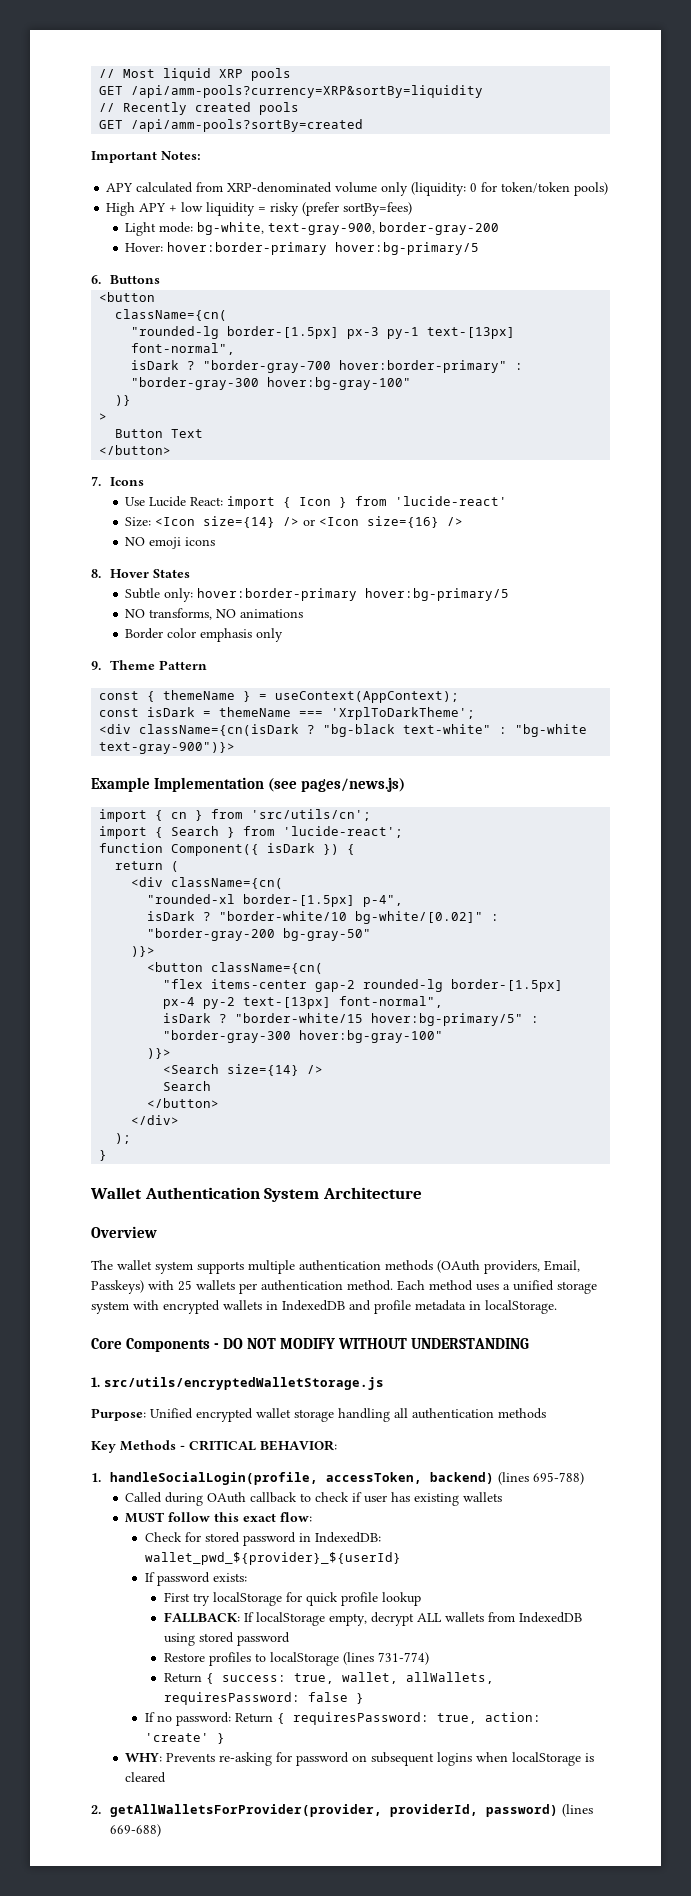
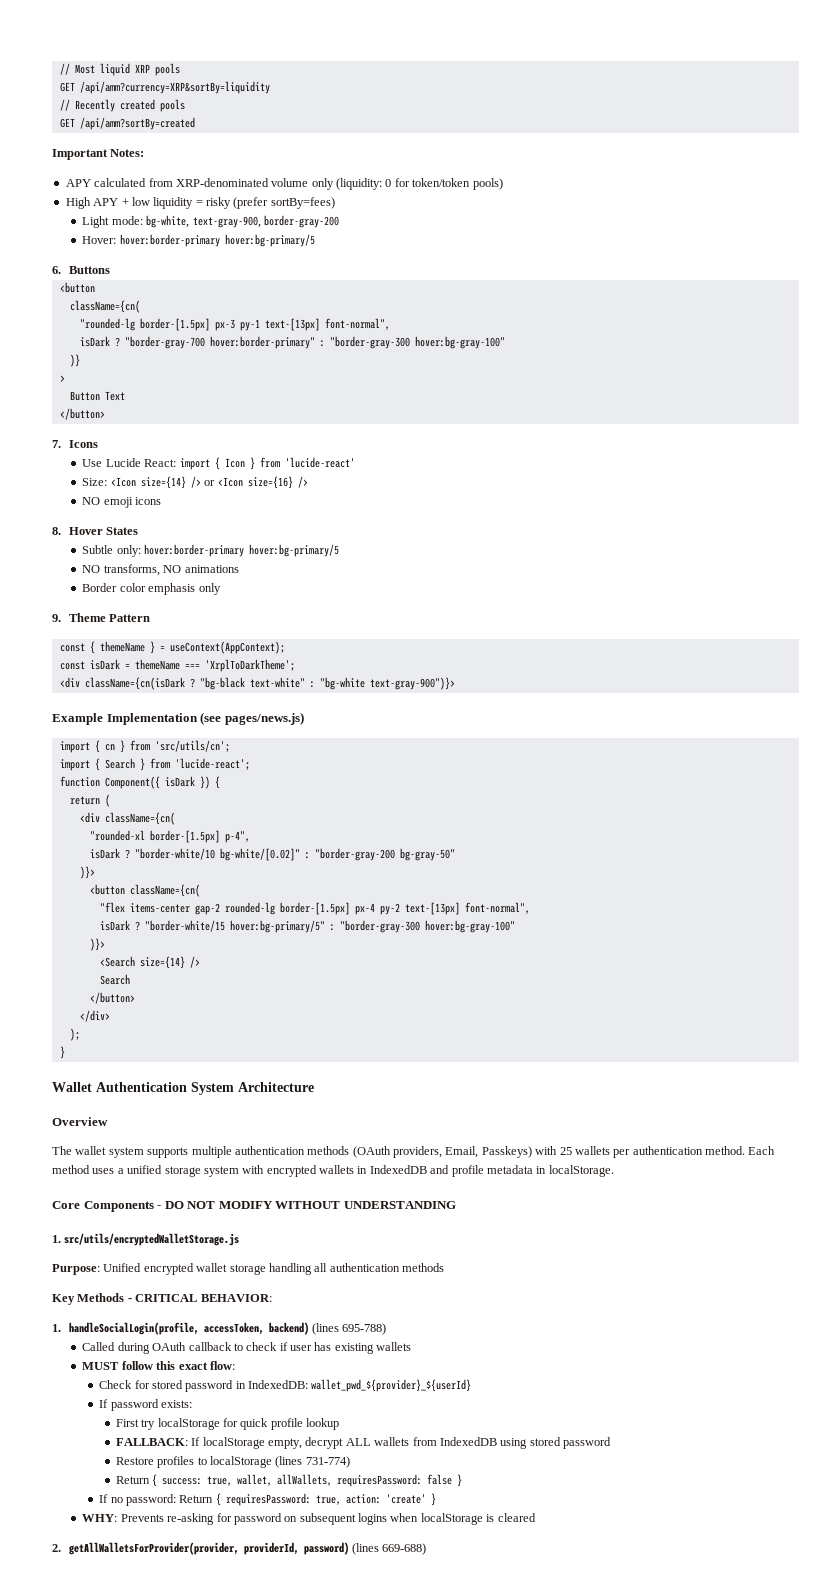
[131,85,484,98] /api/amm-pools?currency=XRP&sortBy=liquidity -> [79,81,270,94] /api/amm?currency=XRP&sortBy=liquidity
[131,119,364,132] /api/amm-pools?sortBy=created -> [79,117,195,130] /api/amm?sortBy=created

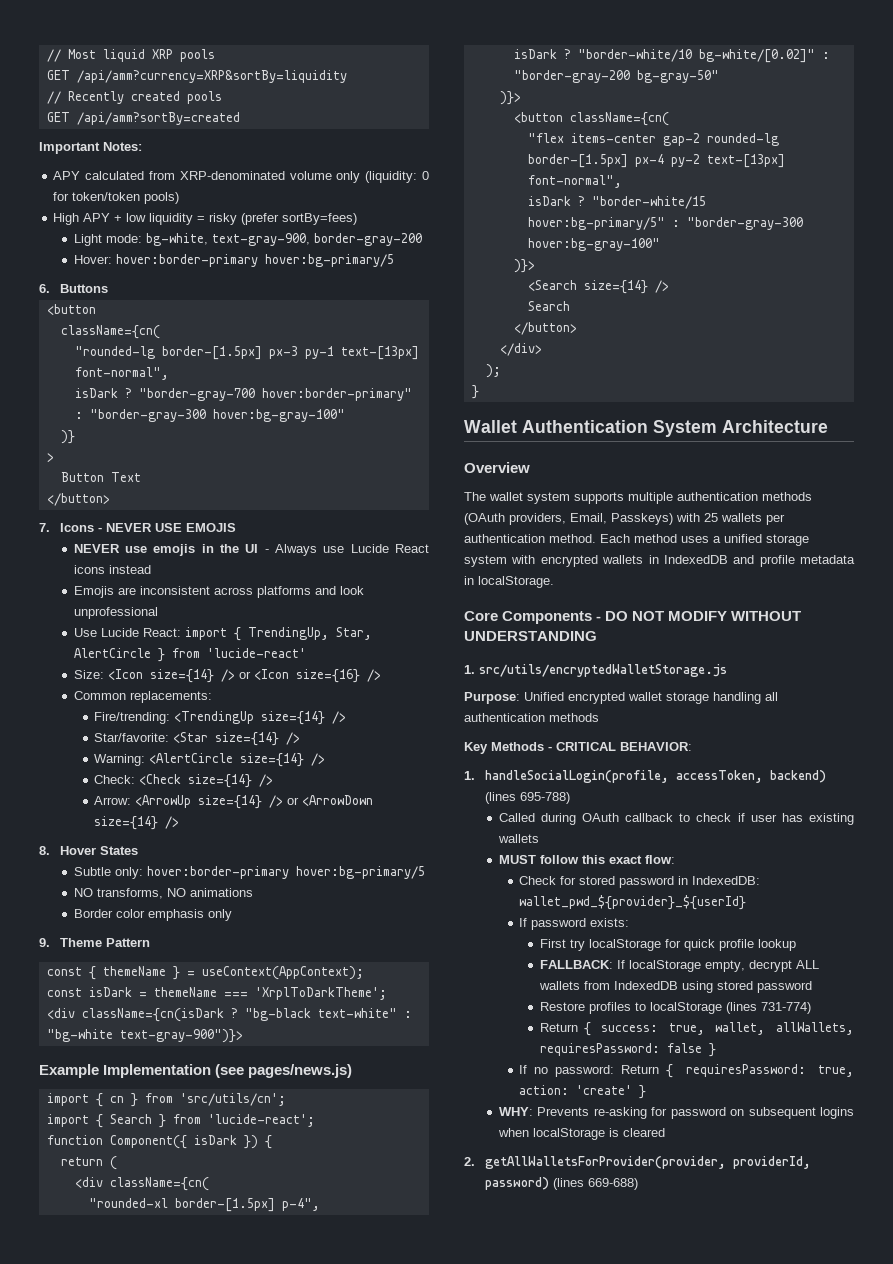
(98, 444) none -> [97,523,236,532] [73,544,429,556] [73,565,151,574] [73,586,364,598] [73,607,158,619] - NEVER USE EMOJIS // NEVER use emojis in the UI - Always use Lucide React icons instead // Emojis are inconsistent across platforms and look unprofessional
[224,458,245,468] Icon -> [247,627,372,640] [73,648,151,658] TrendingUp, Star, AlertCircle
[82,497,162,508] NO emoji icons -> [73,691,212,703] [94,711,347,725] [94,732,301,746] [94,753,326,767] [94,774,274,788] [94,795,374,809] [94,816,180,830] Common replacements: // Fire/trending: <TrendingUp size={14} /> // Star/favorite: <Star size={14} /> // Warning: <AlertCircle size={14} /> // Check: <Check size={14} /> // Arrow: <ArrowUp size={14} /> or <ArrowDown size={14} />

